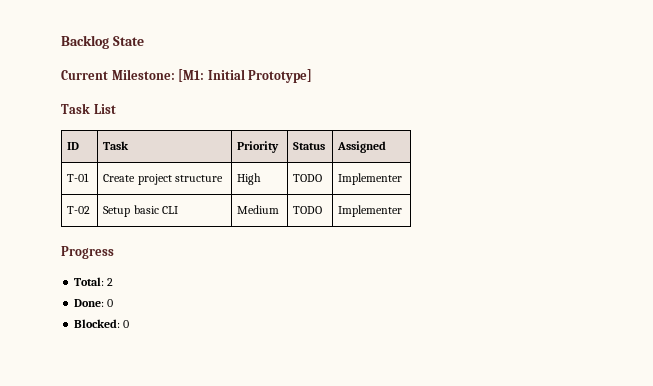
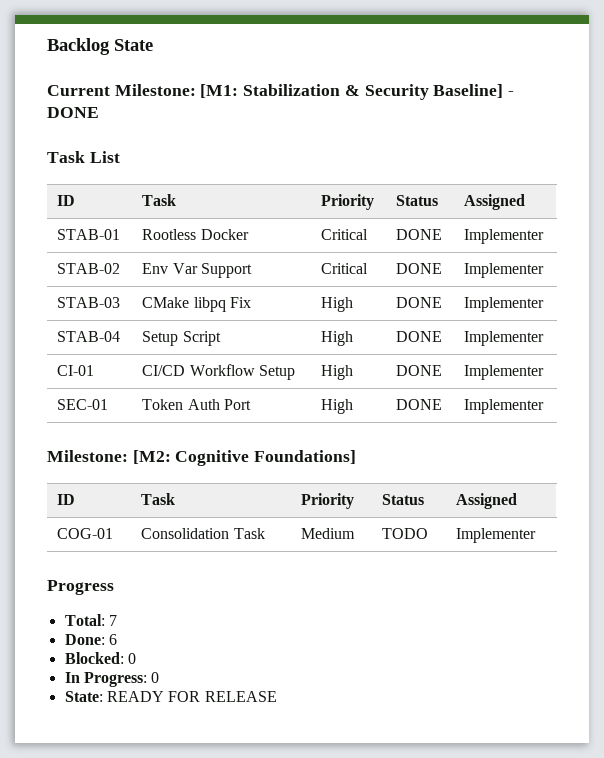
[207,69,313,83] Initial Prototype] -> [243,84,515,100] [47,107,99,118] Stabilization & Security Baseline] - DONE
[67,173,90,182] [103,174,223,185] [237,173,262,185] [293,174,323,182] [338,173,403,185] [67,206,91,214] [103,205,178,217] T-01 | Create project structure | High | TODO | Implementer // T-02 | Setup basic CLI -> [57,229,121,240] [142,229,249,240] [321,229,369,240] [396,229,443,240] [464,229,545,244] [57,263,121,274] [142,263,252,278] [321,263,369,274] [396,263,443,274] [464,263,545,278] [57,297,121,308] [142,297,251,312] [321,297,354,312] [396,297,443,308] [464,297,545,312] [57,331,121,342] [142,331,221,346] [321,331,354,346] [396,331,443,342] [464,331,545,346] [57,365,95,376] [142,364,295,380] [321,365,354,380] [396,365,443,376] [464,365,545,380] [57,399,109,410] [142,399,251,410] [321,399,354,414] [396,399,443,410] [464,399,545,414] [47,450,357,466] [57,494,76,505] [141,493,176,505] [301,493,355,509] [382,494,425,505] [456,493,518,509] [57,528,114,539] [141,528,265,539] STAB-01 | Rootless Docker | Critical | DONE | Implementer // STAB-02 | Env Var Support | Critical | DONE | Implementer // STAB-03 | CMake libpq Fix | High | DONE | Implementer // STAB-04 | Setup Script | High | DONE | Implementer // CI-01 | CI/CD Workflow Setup | High | DONE | Implementer // SEC-01 | Token Auth Port | High | DONE | Implementer // Milestone: [M2: Cognitive Foundations] // ID | Task | Priority | Status | Assigned // COG-01 | Consolidation Task
[107,278,114,286] 2 -> [108,615,117,626] 7
[107,299,114,307] 0 -> [108,634,117,645] 6
(130, 324) none -> [64,672,160,687] [64,691,277,702] // In Progress: 0 // State: READY FOR RELEASE

